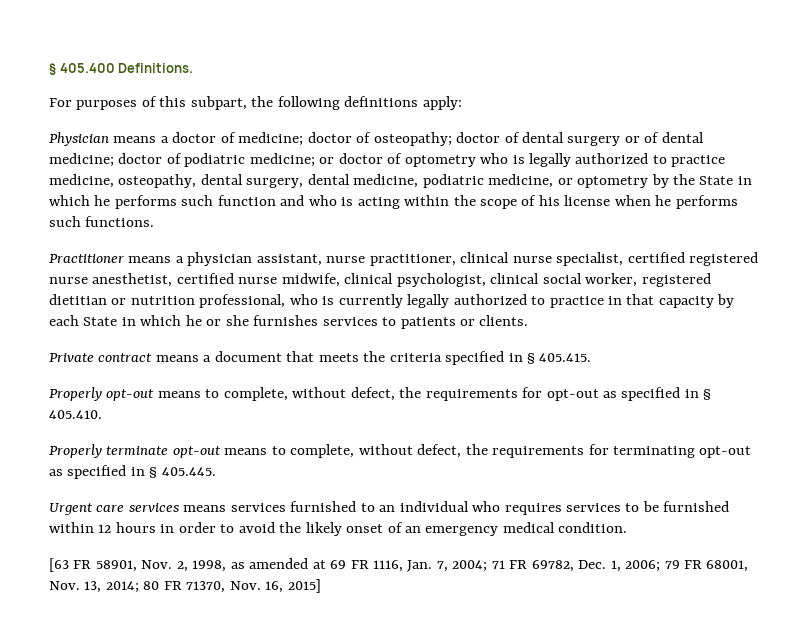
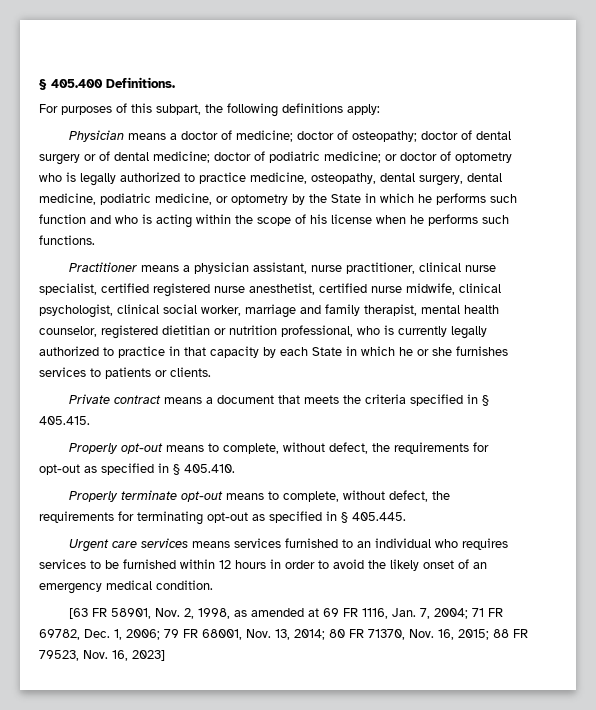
(638, 280) none -> [245,304,499,318] [39,326,97,337] marriage and family therapist, mental health counselor,
[287,579,321,593] 2015] -> [458,629,528,640] [39,650,165,661] 2015; 88 FR 79523, Nov. 16, 2023]

